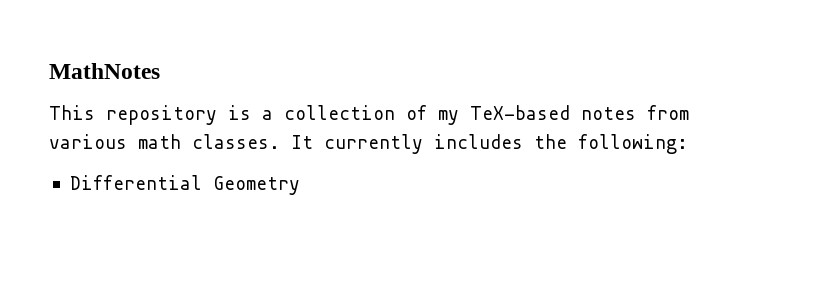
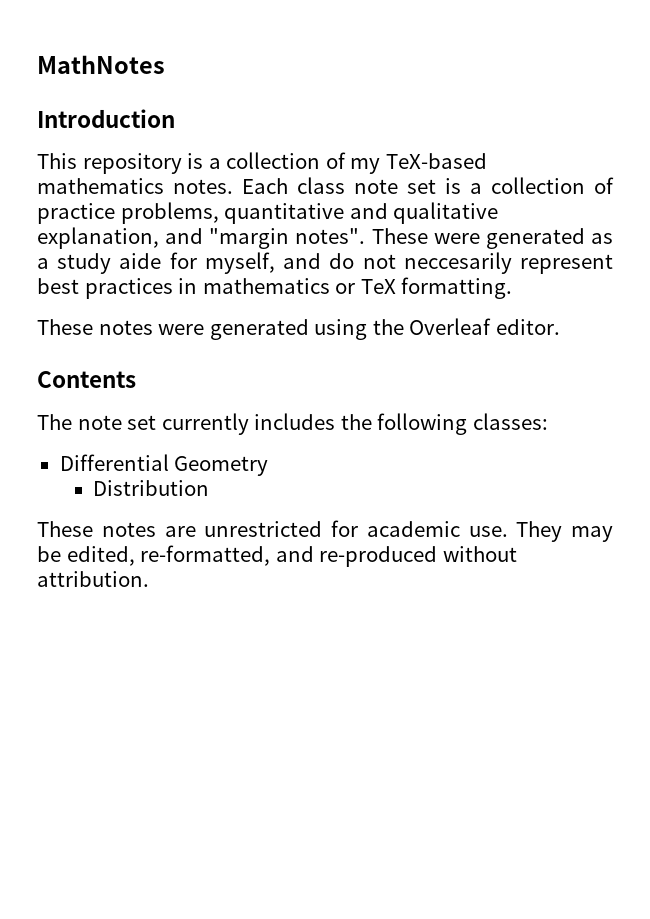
(160, 71) none -> [37,109,175,128] // Introduction
[581,105,689,120] [49,134,313,149] notes from various math classes. It -> [37,177,614,194] [37,202,499,224] [37,227,613,249] [37,252,613,274] [37,277,513,299] [37,318,560,340] [37,371,136,388] [37,414,157,430] mathematics notes. Each class note set is a collection of practice problems, quantitative and qualitative explanation, and "margin notes". These were generated as a study aide for myself, and do not neccesarily represent best practices in mathematics or TeX formatting. // These notes were generated using the Overleaf editor. // Contents // The note set
[578,134,688,154] following: -> [377,413,548,435] following classes:
(300, 185) none -> [93,480,210,496] [37,520,613,542] [37,545,517,567] [37,571,149,587] // Distribution // These notes are unrestricted for academic use. They may be edited, re-formatted, and re-produced without attribution.

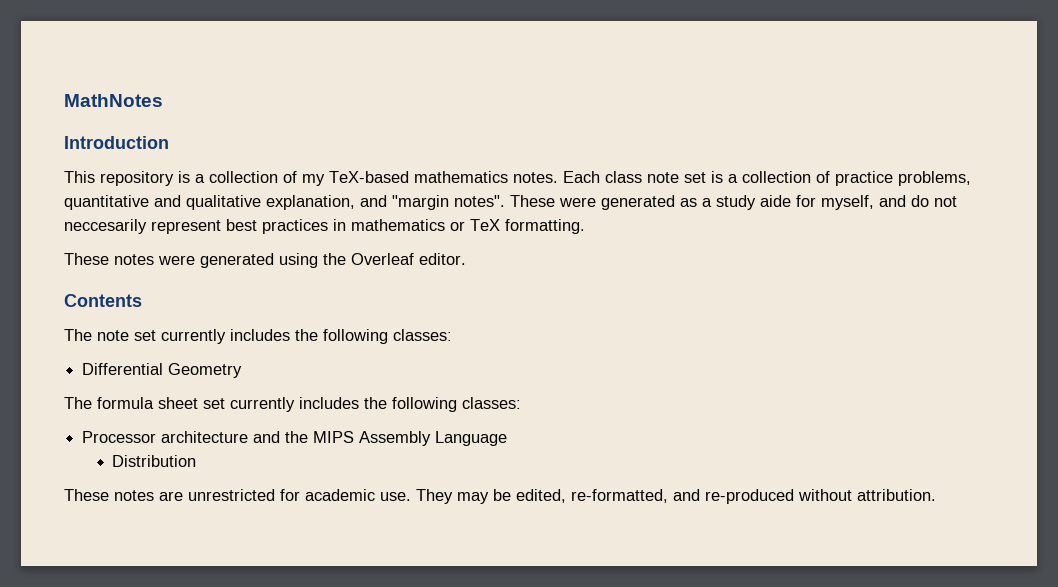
(269, 466) none -> [64,397,521,412] [82,431,508,446] // The formula sheet set currently includes the following classes: // Processor architecture and the MIPS Assembly Language

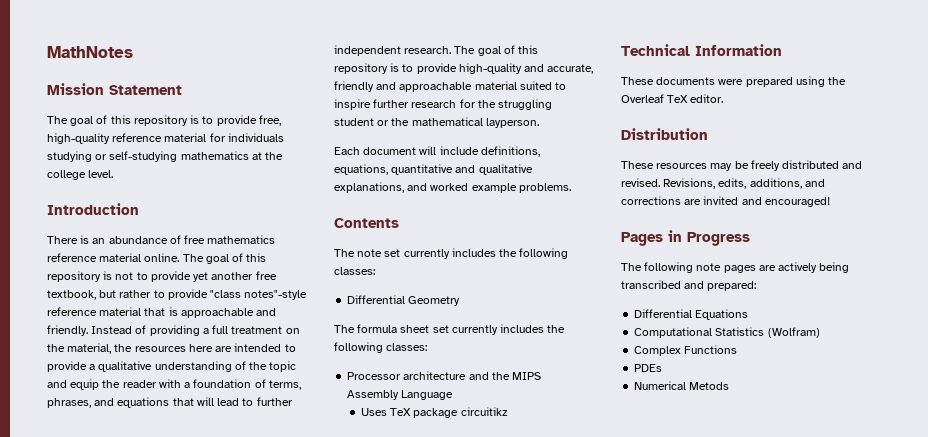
[64,136,169,149] [64,171,971,186] [64,195,957,210] [64,219,585,234] [64,253,466,268] Introduction // This repository is a collection of my TeX-based mathematics notes. Each class note set is a collection of practice problems, quantitative and qualitative explanation, and "margin notes". These were generated as a study aide for myself, and do not neccesarily represent best practices in mathematics or TeX formatting. // These notes were generated using the Overleaf editor. -> [47,83,182,95] [47,115,281,126] [47,133,284,144] [47,151,284,162] [47,170,114,180] [47,203,139,215] [47,235,276,244] [47,253,267,264] [47,271,277,282] [47,289,308,300] [47,307,277,318] [47,325,300,336] [47,343,296,354] [47,361,297,372] [47,379,301,390] [47,397,293,408] [334,45,539,56] [334,63,594,74] [334,81,567,92] [334,99,553,110] [334,117,539,128] [334,146,540,157] [334,164,533,175] [334,182,571,193] Mission Statement // The goal of this repository is to provide free, high-quality reference material for individuals studying or self-studying mathematics at the college level. // Introduction // There is an abundance of free mathematics reference material online. The goal of this repository is not to provide yet another free textbook, but rather to provide "class notes"-style reference material that is approachable and friendly. Instead of providing a full treatment on the material, the resources here are intended to provide a qualitative understanding of the topic and equip the reader with a foundation of terms, phrases, and equations that will lead to further independent research. The goal of this repository is to provide high-quality and accurate, friendly and approachable material suited to inspire further research for the struggling student or the mathematical layperson. // Each document will include definitions, equations, quantitative and qualitative explanations, and worked example problems.
[112,455,197,467] [64,489,936,504] Distribution // These notes are unrestricted for academic use. They may be edited, re-formatted, and re-produced without attribution. -> [360,407,508,418] [621,44,782,56] [621,76,847,87] [621,94,724,103] [621,128,708,140] [621,160,863,171] [621,178,825,189] [621,196,830,207] [621,230,750,246] [621,262,850,273] [621,280,757,291] [634,309,749,320] [634,327,820,338] [634,345,738,356] [634,364,663,372] [634,381,730,390] Uses TeX package circuitikz // Technical Information // These documents were prepared using the Overleaf TeX editor. // Distribution // These resources may be freely distributed and revised. Revisions, edits, additions, and corrections are invited and encouraged! // Pages in Progress // The following note pages are actively being transcribed and prepared: // Differential Equations // Computational Statistics (Wolfram) // Complex Functions // PDEs // Numerical Metods

